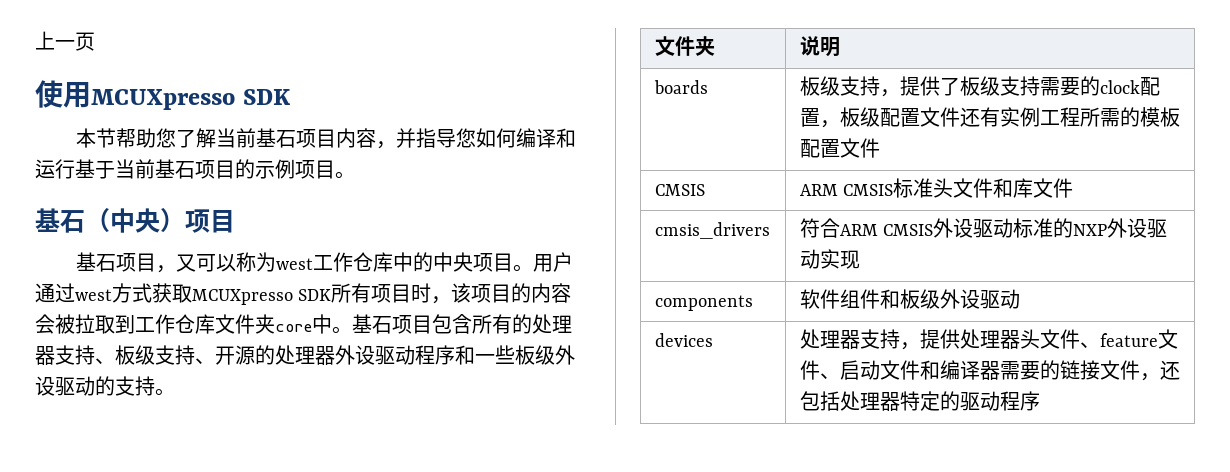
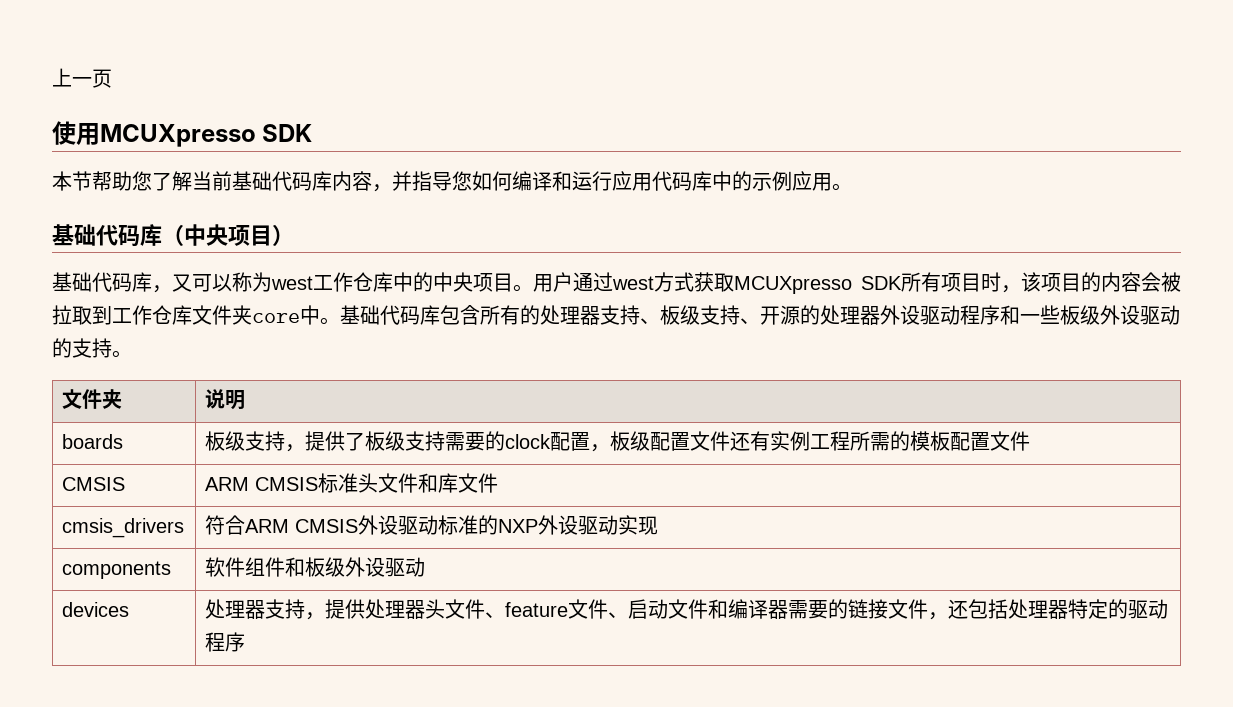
[276,129,337,148] 石项目 -> [252,171,332,191] 础代码库
[75,159,355,179] [35,208,235,233] [76,252,157,272] 基于当前基石项目的示例项目。 // 基石（中央）项目 // 基石项目 -> [612,171,852,191] [52,224,294,247] [52,272,152,292] 应用代码库中的示例应用。 // 基础代码库（中央项目） // 基础代码库
[372,315,432,334] 石项目 -> [360,305,440,325] 础代码库

